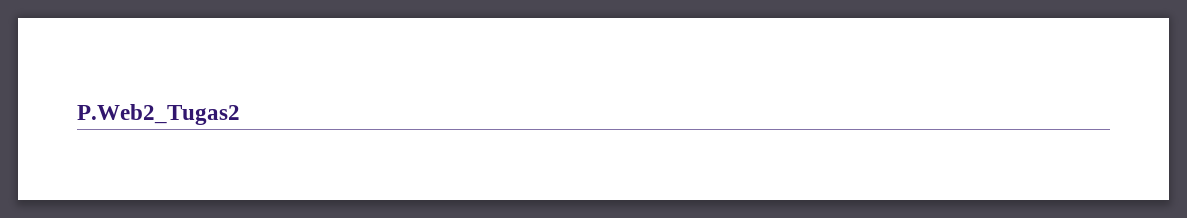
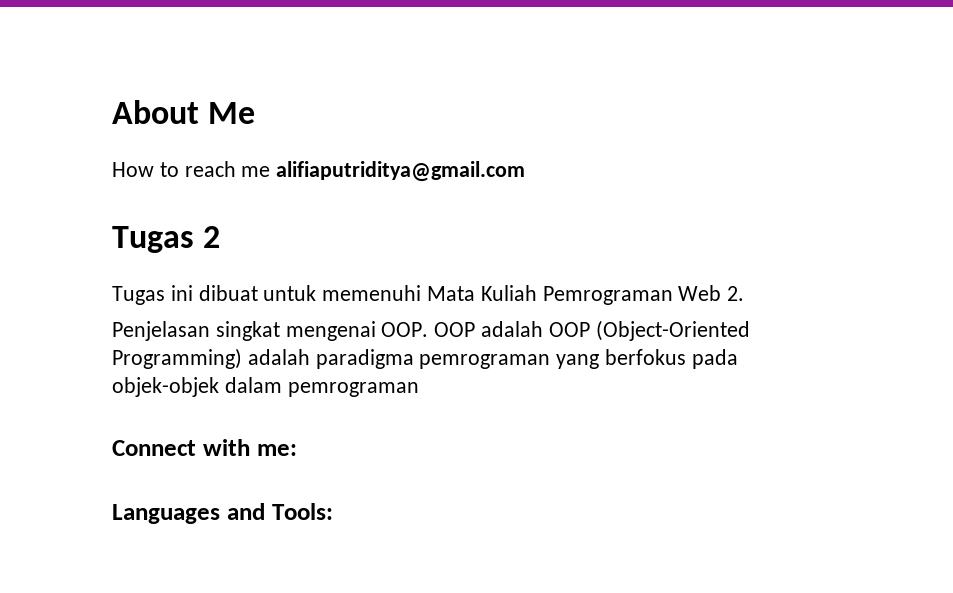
[77,104,240,125] P.Web2_Tugas2 -> [112,100,256,124] [112,161,526,182] [112,226,221,253] [112,285,745,305] [112,320,750,341] [112,348,738,369] [112,377,419,397] [112,439,297,456] [112,503,333,524] About Me // How to reach me alifiaputriditya@gmail.com // Tugas 2 // Tugas ini dibuat untuk memenuhi Mata Kuliah Pemrograman Web 2. // Penjelasan singkat mengenai OOP. OOP adalah OOP (Object-Oriented Programming) adalah paradigma pemrograman yang berfokus pada objek-objek dalam pemrograman // Connect with me: // Languages and Tools:

